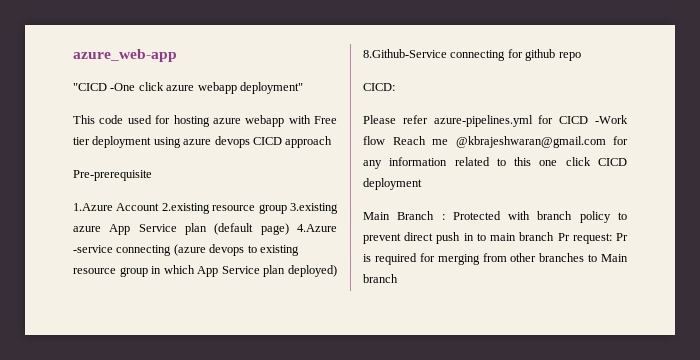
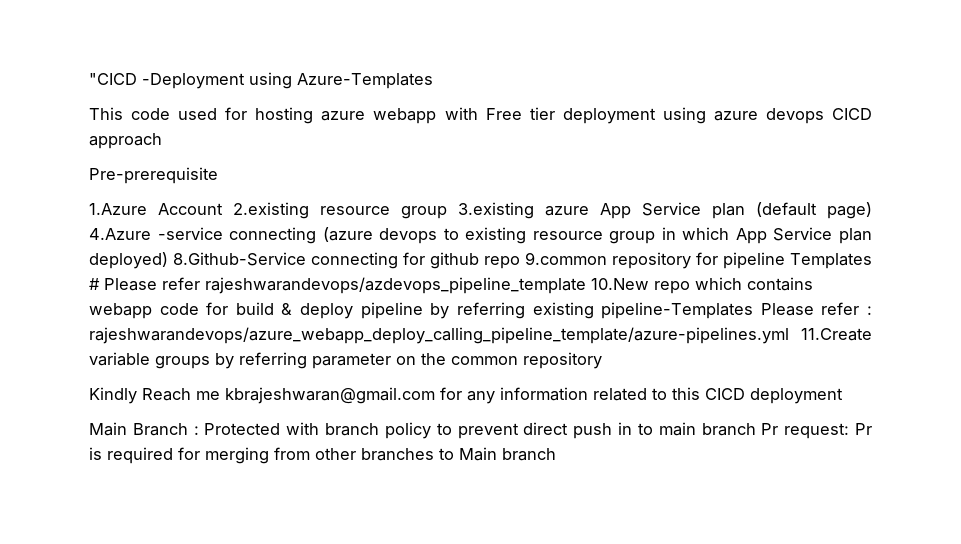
[73,49,177,62] [73,82,303,94] azure_web-app // "CICD -One click azure webapp deployment" -> [89,72,433,89] "CICD -Deployment using Azure-Templates
[363,83,395,91] [363,115,628,127] [363,136,385,145] // CICD: // Please refer azure-pipelines.yml for CICD -Work flow -> [525,252,872,269] [89,277,813,294] [89,302,873,319] [89,327,872,344] [89,352,602,369] [89,387,137,404] 9.common repository for pipeline Templates # Please refer rajeshwarandevops/azdevops_pipeline_template 10.New repo which contains webapp code for build & deploy pipeline by referring existing pipeline-Templates Please refer : rajeshwarandevops/azure_webapp_deploy_calling_pipeline_template/azure-pipelines.yml 11.Create variable groups by referring parameter on the common repository // Kindly
[455,136,606,148] @kbrajeshwaran@gmail.com -> [225,387,435,404] kbrajeshwaran@gmail.com
[539,157,591,166] one click -> (700, 393) none

